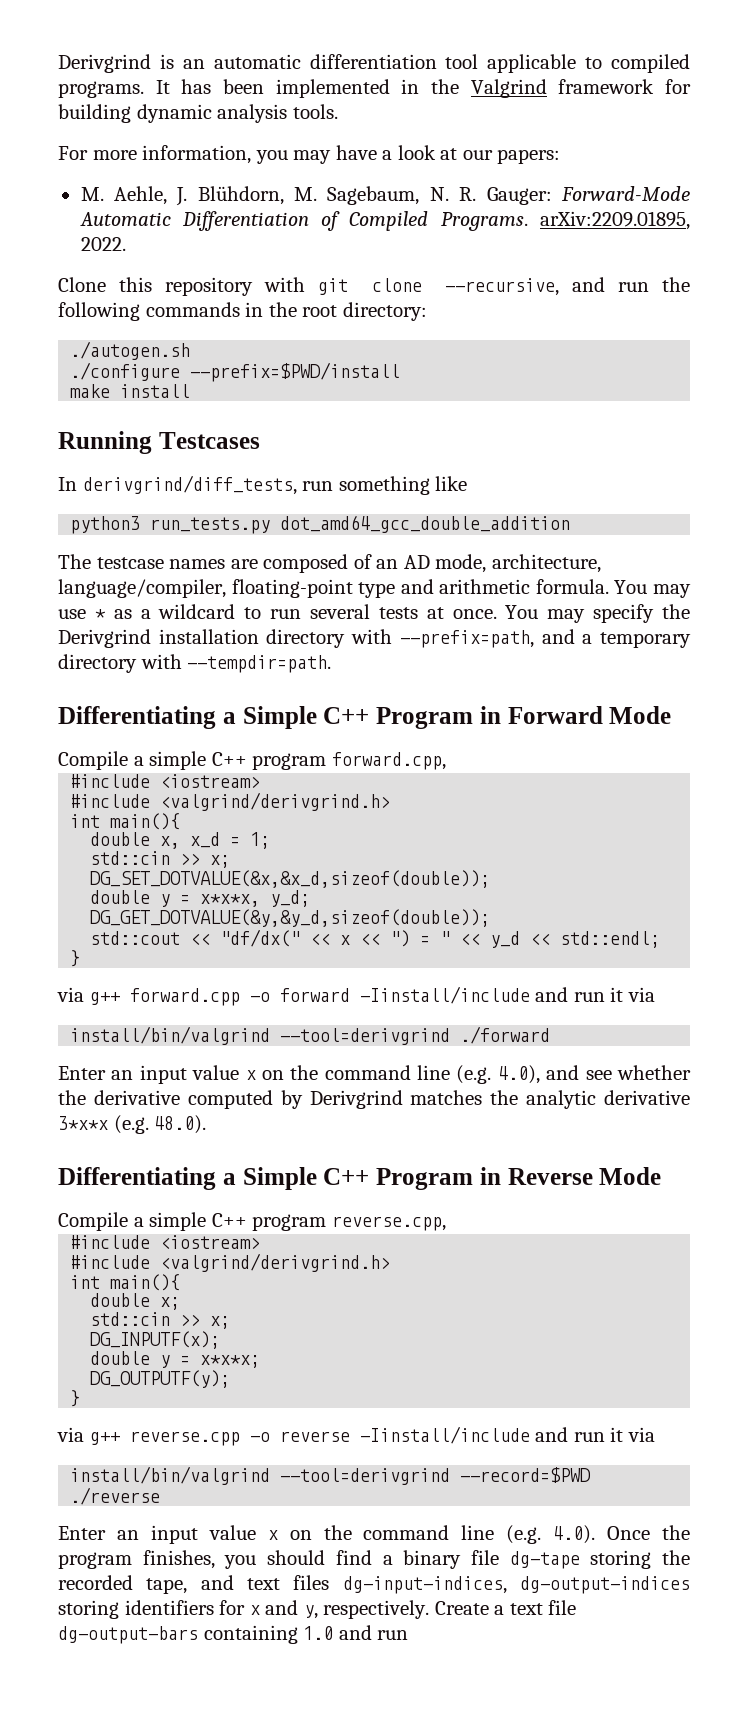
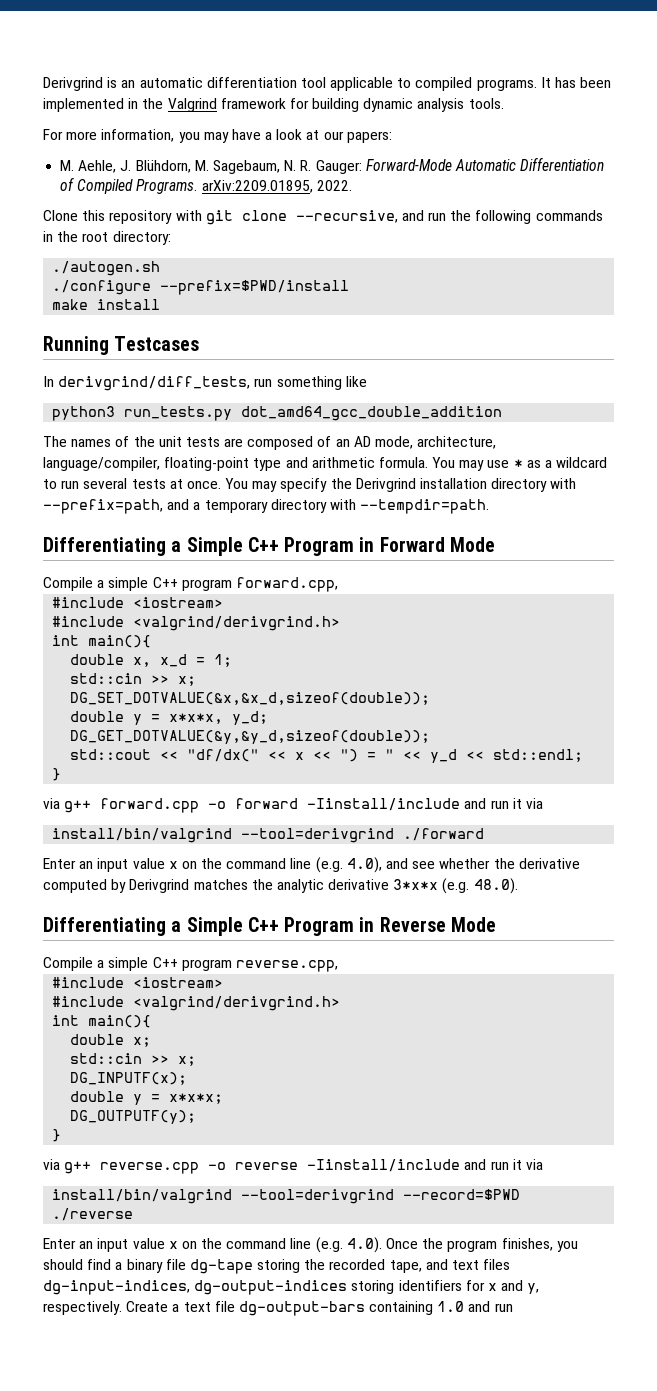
[96,557,226,569] testcase names -> [71,436,220,447] names of the unit tests

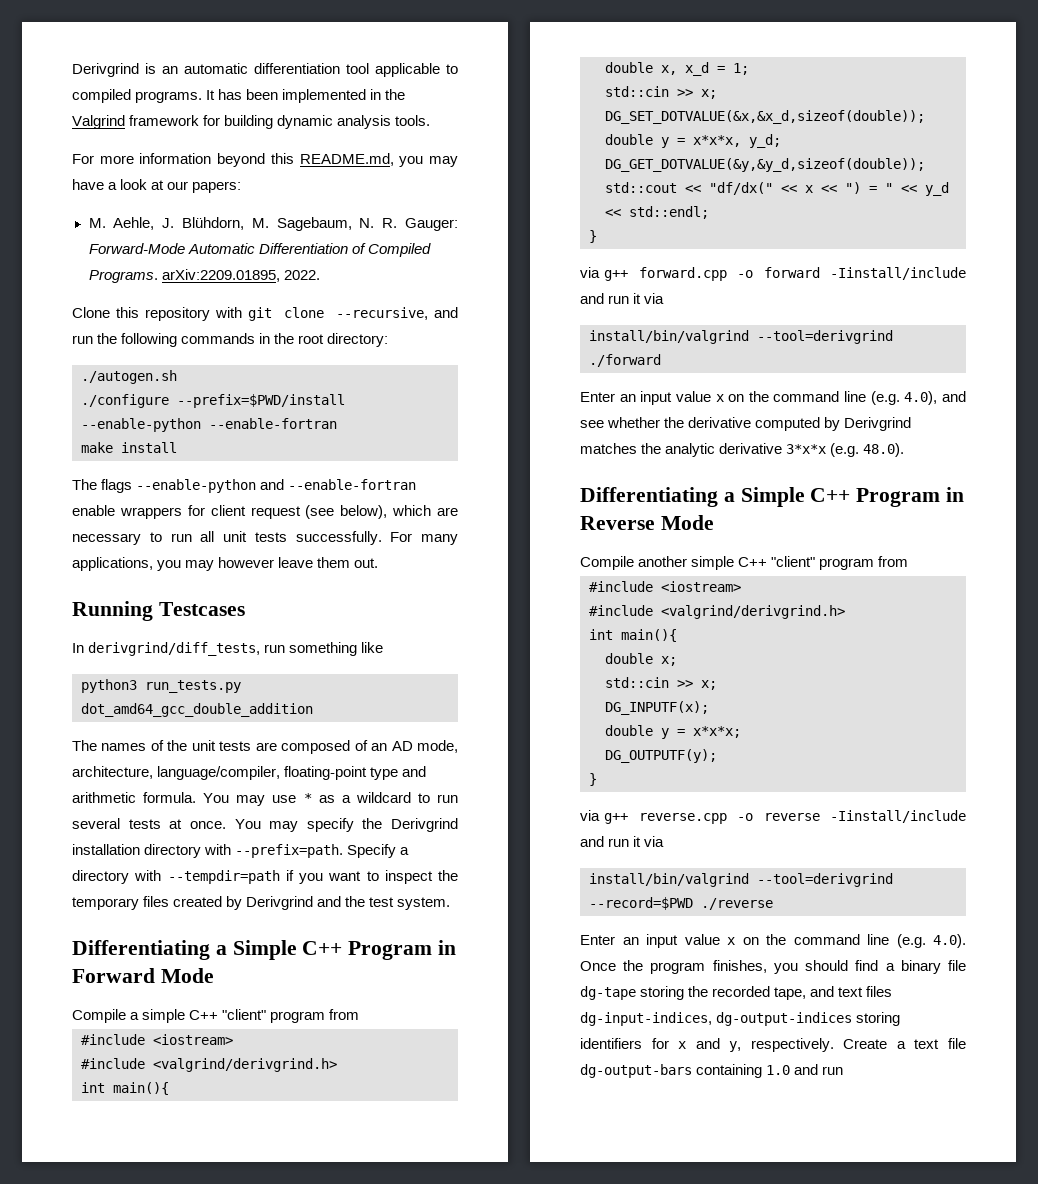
[101,129,175,142] information, -> [139,153,394,167] information beyond this README.md,
(350, 287) none -> [81,418,337,432] --enable-python --enable-fortran
(161, 304) none -> [72,479,417,493] [72,505,458,519] [72,531,458,545] [72,557,379,571] // The flags --enable-python and --enable-fortran enable wrappers for client request (see below), which are necessary to run all unit tests successfully. For many applications, you may however leave them out.
[43,499,490,514] --prefix=path, and a temporary directory with --tempdir=path. -> [235,844,410,858] [72,870,458,884] [72,896,451,910] --prefix=path. Specify a directory with --tempdir=path if you want to inspect the temporary files created by Derivgrind and the test system.
[181,577,338,592] program forward.cpp, -> [222,1009,360,1023] "client" program from
[97,957,338,972] a simple C++ program reverse.cpp, -> [638,556,909,570] another simple C++ "client" program from

